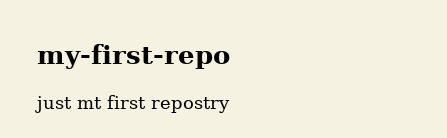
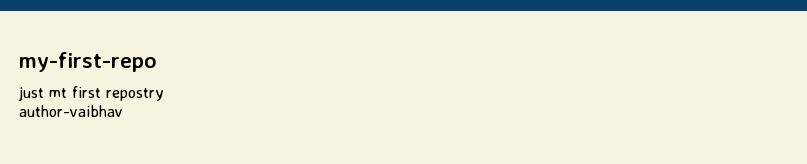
(230, 105) none -> [19,105,123,117] // author-vaibhav

